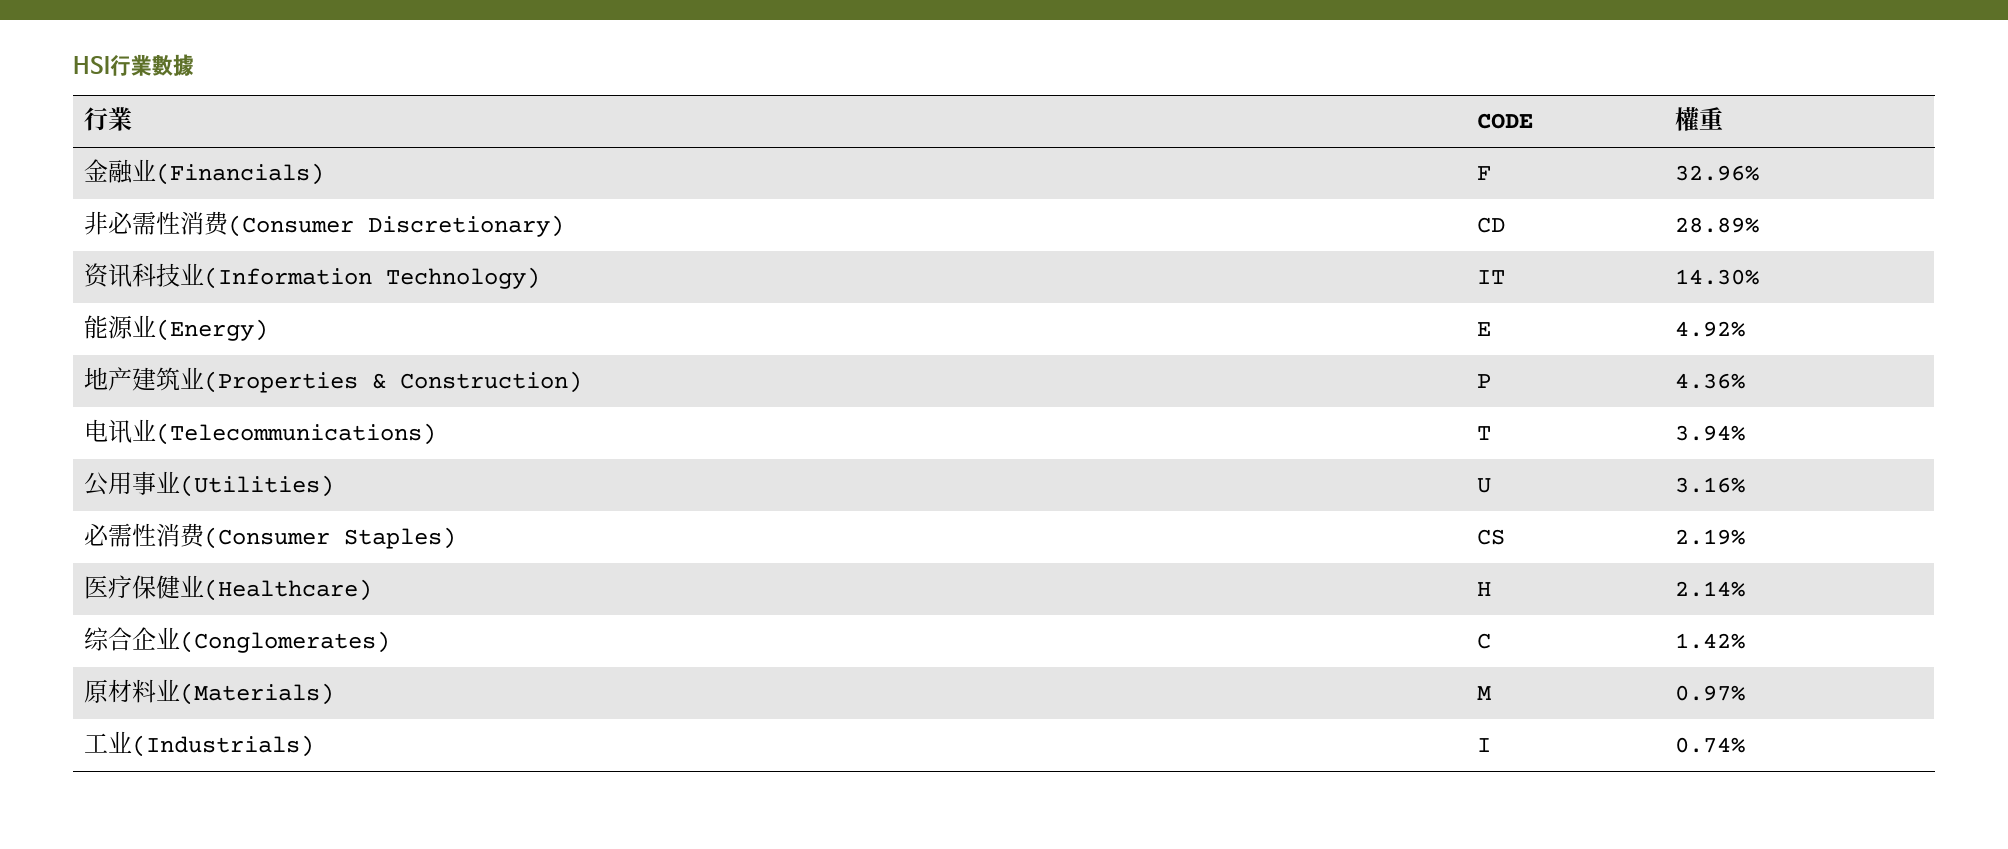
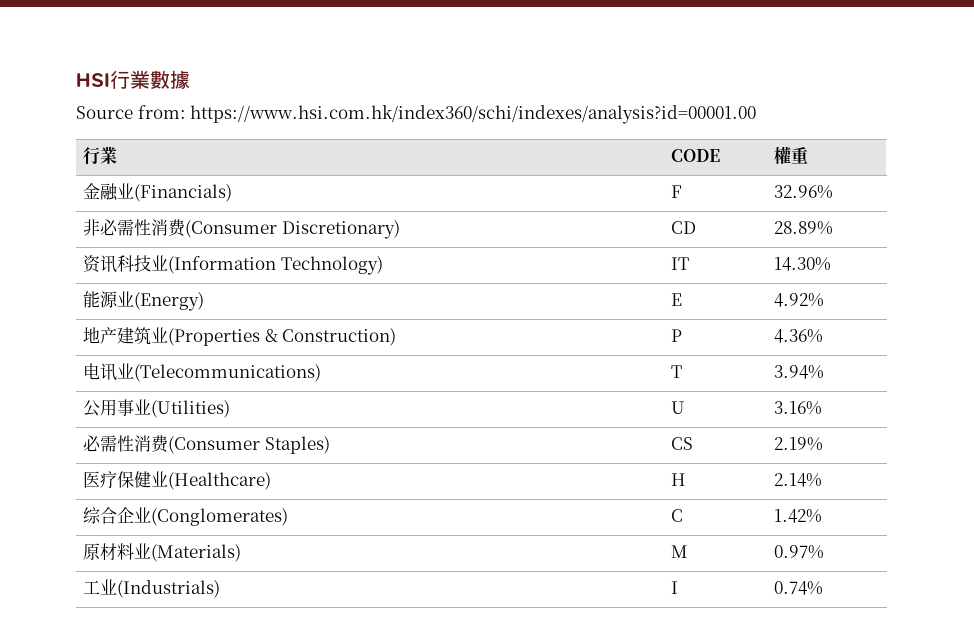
(194, 65) none -> [76,105,757,124] // Source from: https://www.hsi.com.hk/index360/schi/indexes/analysis?id=00001.00

